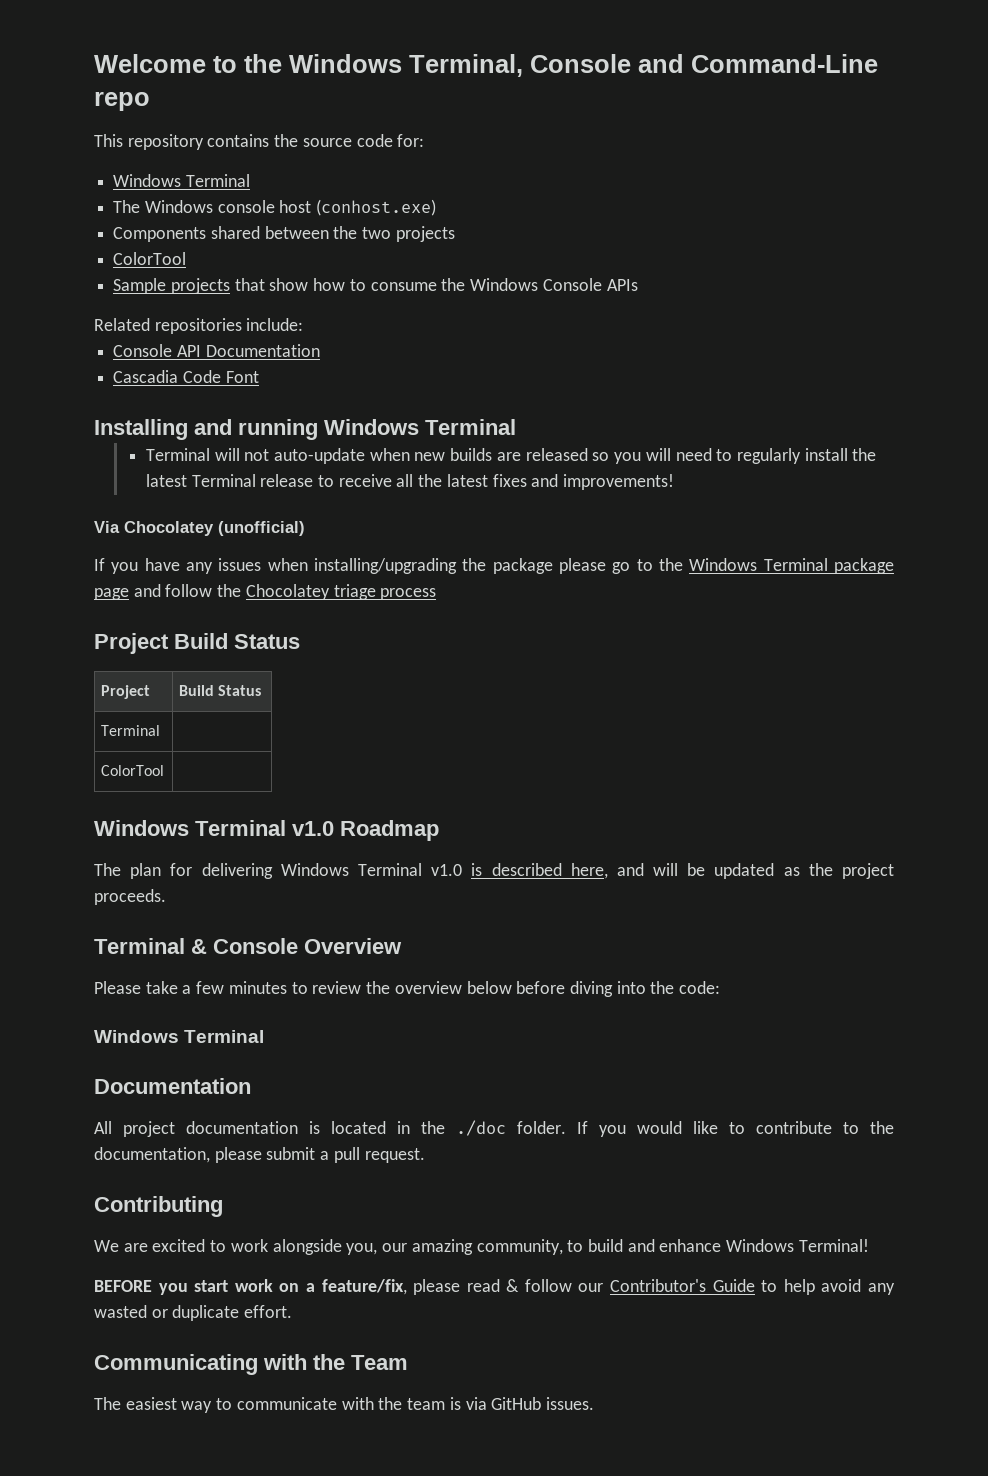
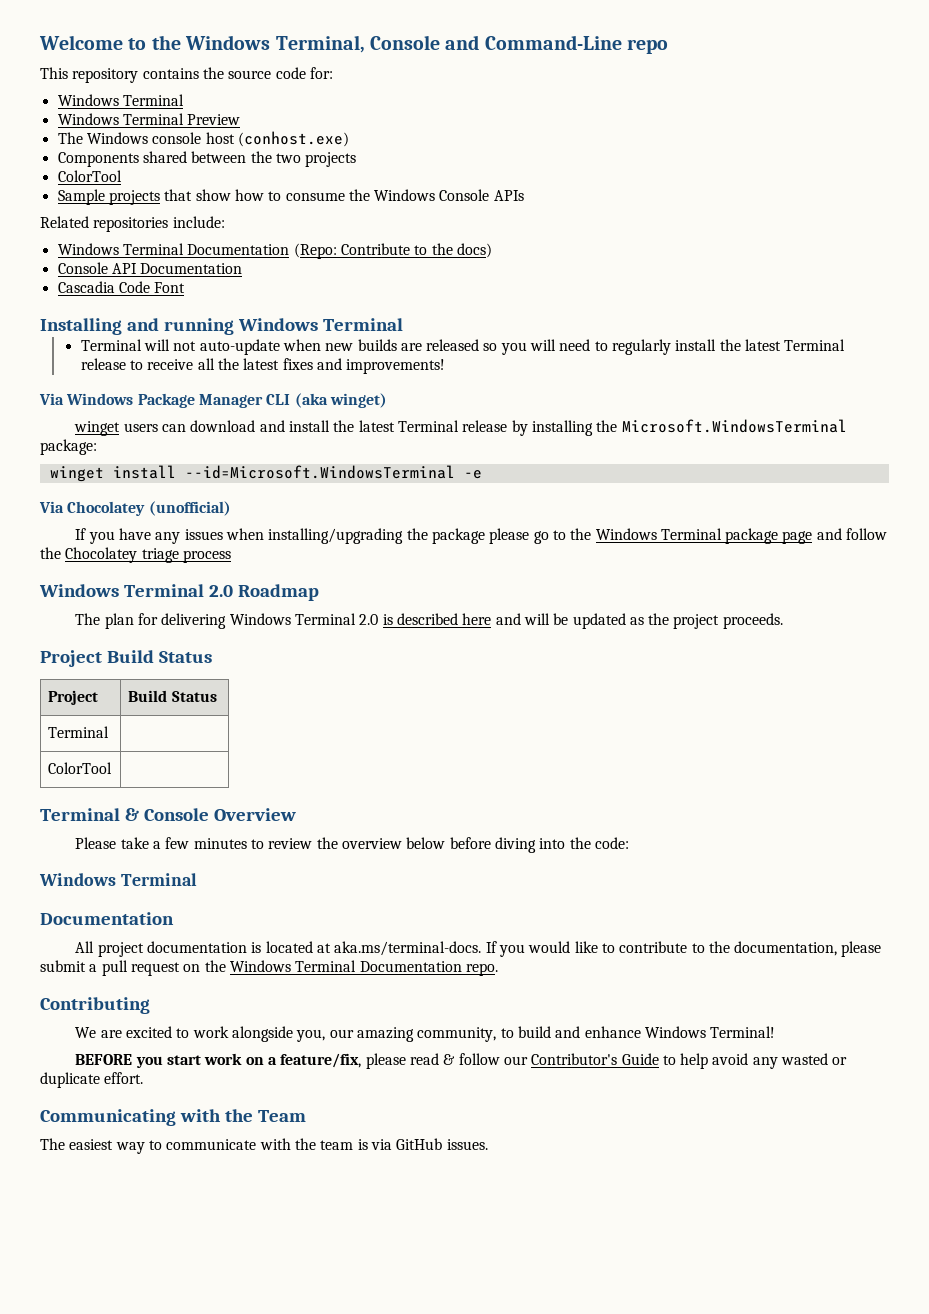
(250, 180) none -> [57,113,241,125] // Windows Terminal Preview
(304, 324) none -> [57,243,492,259] // Windows Terminal Documentation (Repo: Contribute to the docs)
(675, 482) none -> [39,393,387,408] [74,419,847,436] [40,439,97,455] [49,465,482,482] // Via Windows Package Manager CLI (aka winget) // winget users can download and install the latest Terminal release by installing the Microsoft.WindowsTerminal package: // winget install --id=Microsoft.WindowsTerminal -e
(437, 594) none -> [39,584,319,601] [75,613,783,629] // Windows Terminal 2.0 Roadmap // The plan for delivering Windows Terminal 2.0 is described here and will be updated as the project proceeds.
[94,820,439,841] [94,863,894,879] [94,889,166,905] // Windows Terminal v1.0 Roadmap // The plan for delivering Windows Terminal v1.0 is described here, and will be updated as the project proceeds. -> (113, 768) none
[397,1120,566,1136] in the ./doc folder. -> [316,941,482,956] at aka.ms/terminal-docs.
[364,1148,425,1163] request. -> [130,960,498,976] request on the Windows Terminal Documentation repo.

